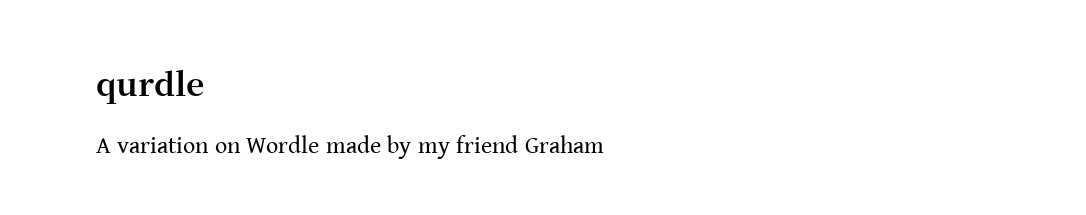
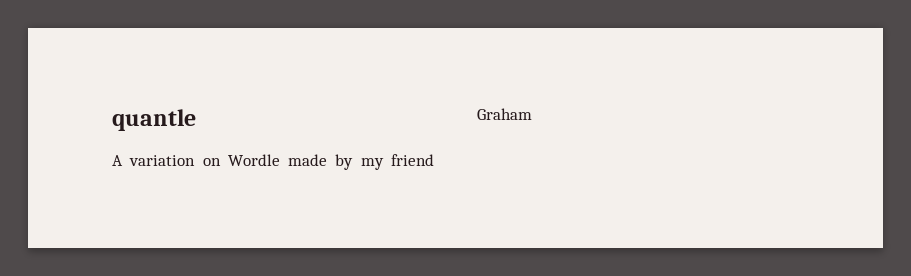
[96,69,204,104] qurdle -> [112,109,196,131] quantle

